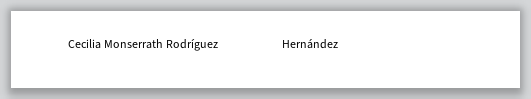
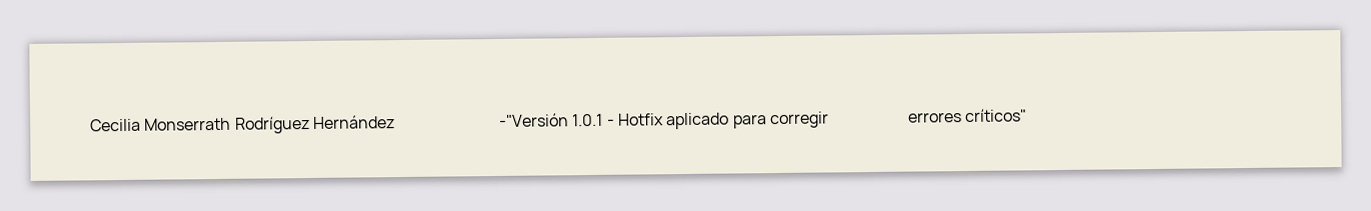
(338, 44) none -> [499,108,1028,130] -"Versión 1.0.1 - Hotfix aplicado para corregir errores críticos"

